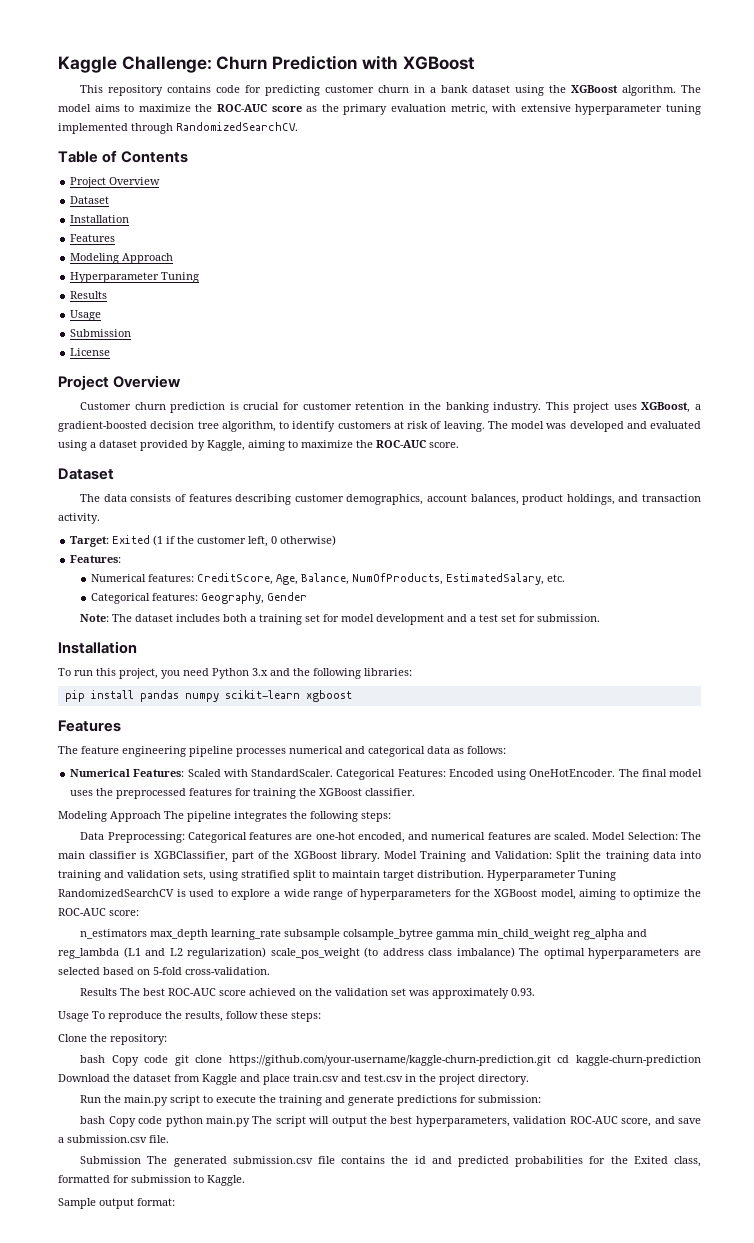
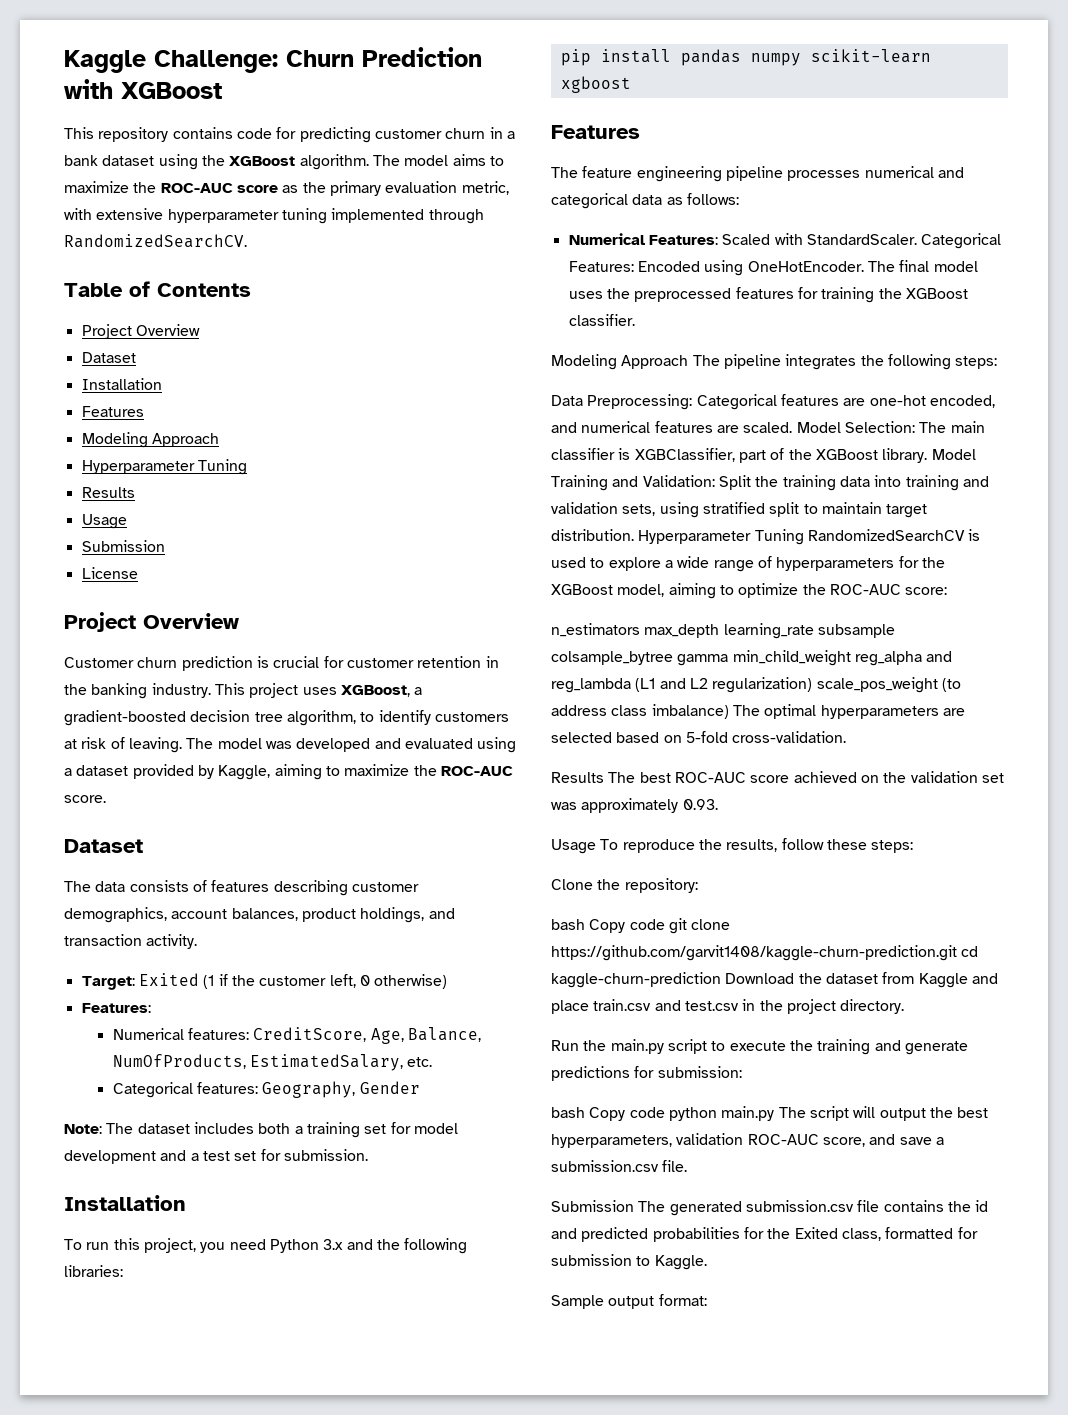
[228,1055,551,1066] https://github.com/your-username/kaggle-churn-prediction.git -> [551,945,957,961] https://github.com/garvit1408/kaggle-churn-prediction.git

